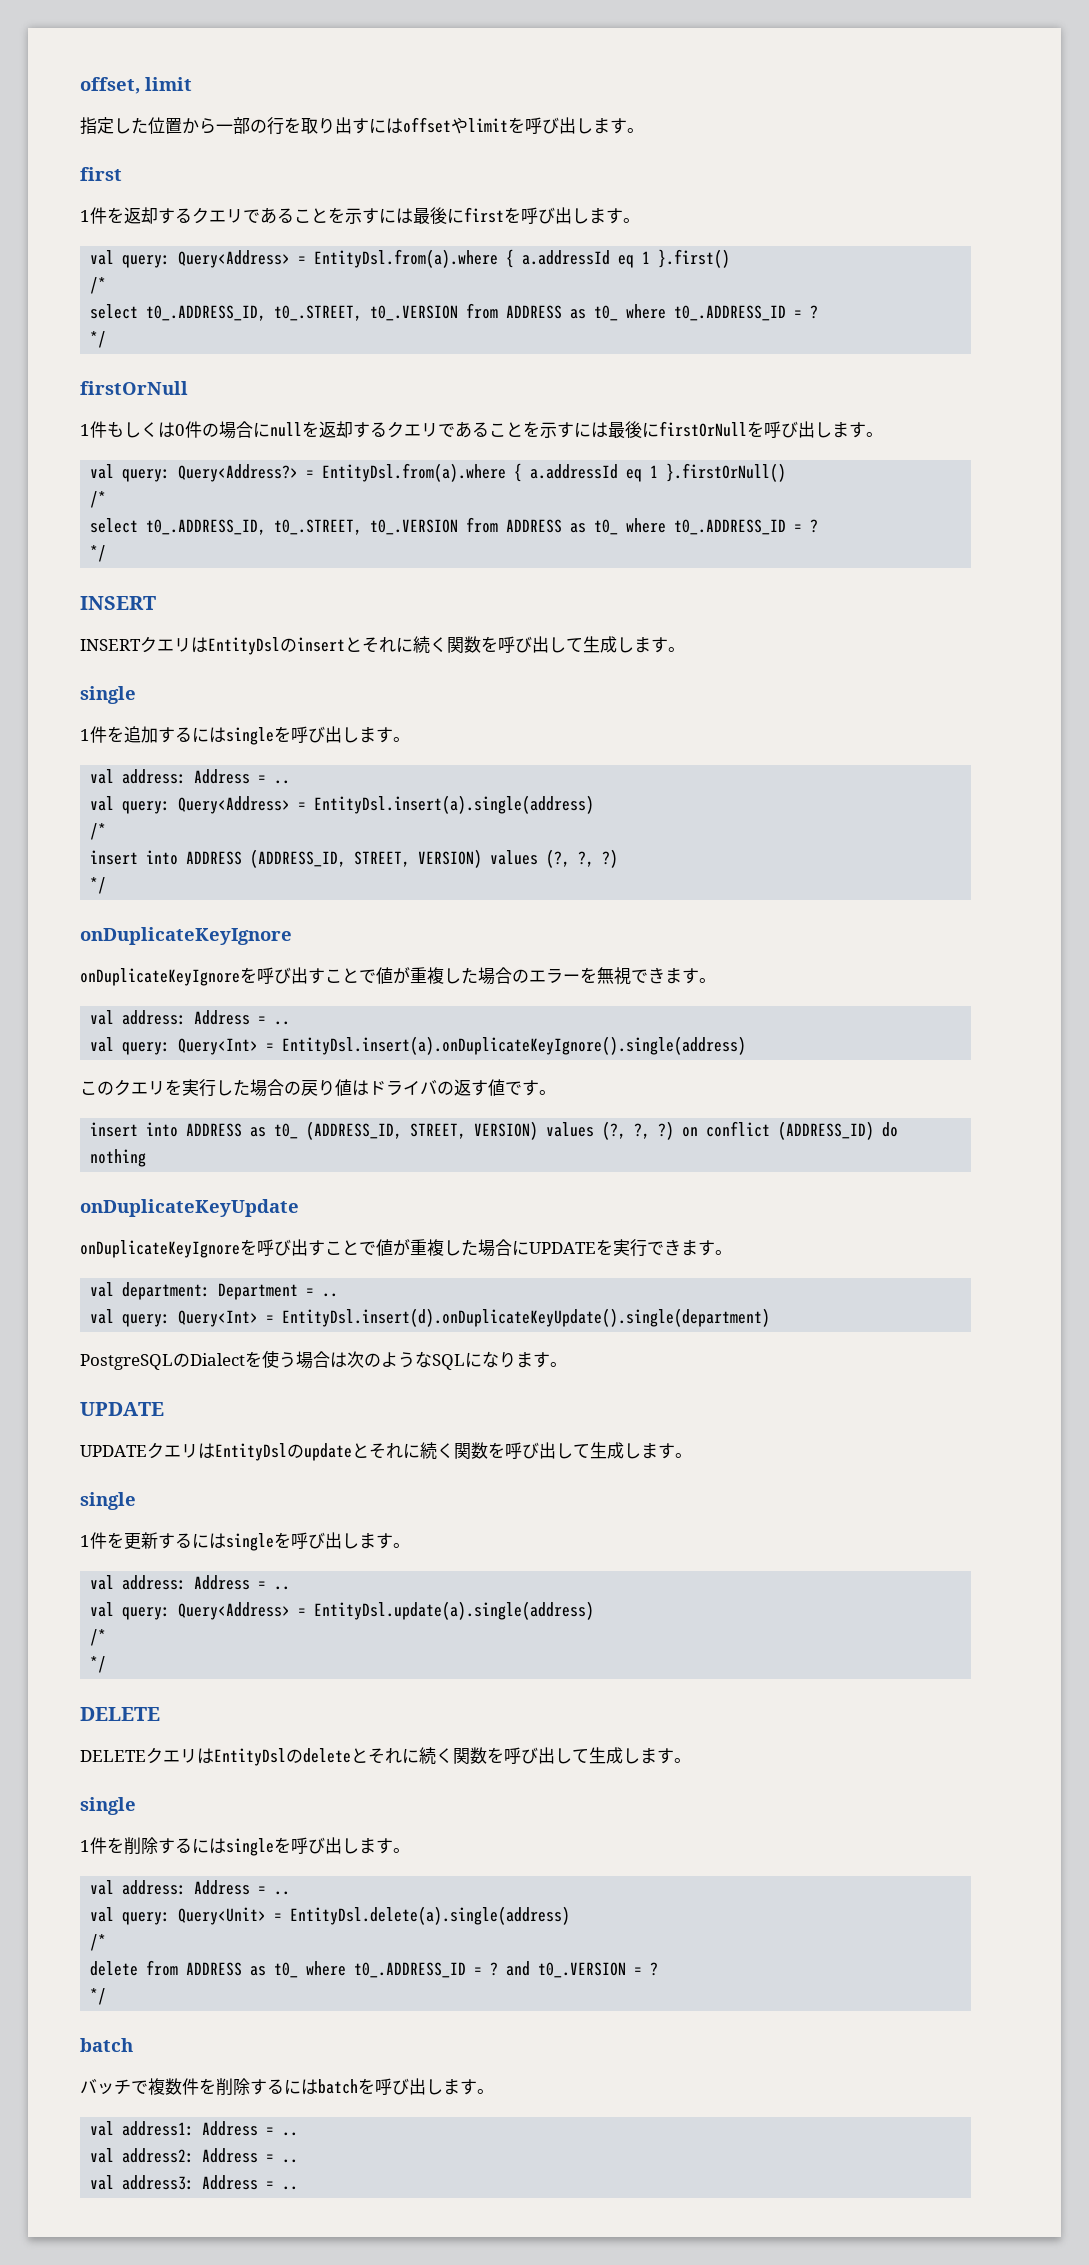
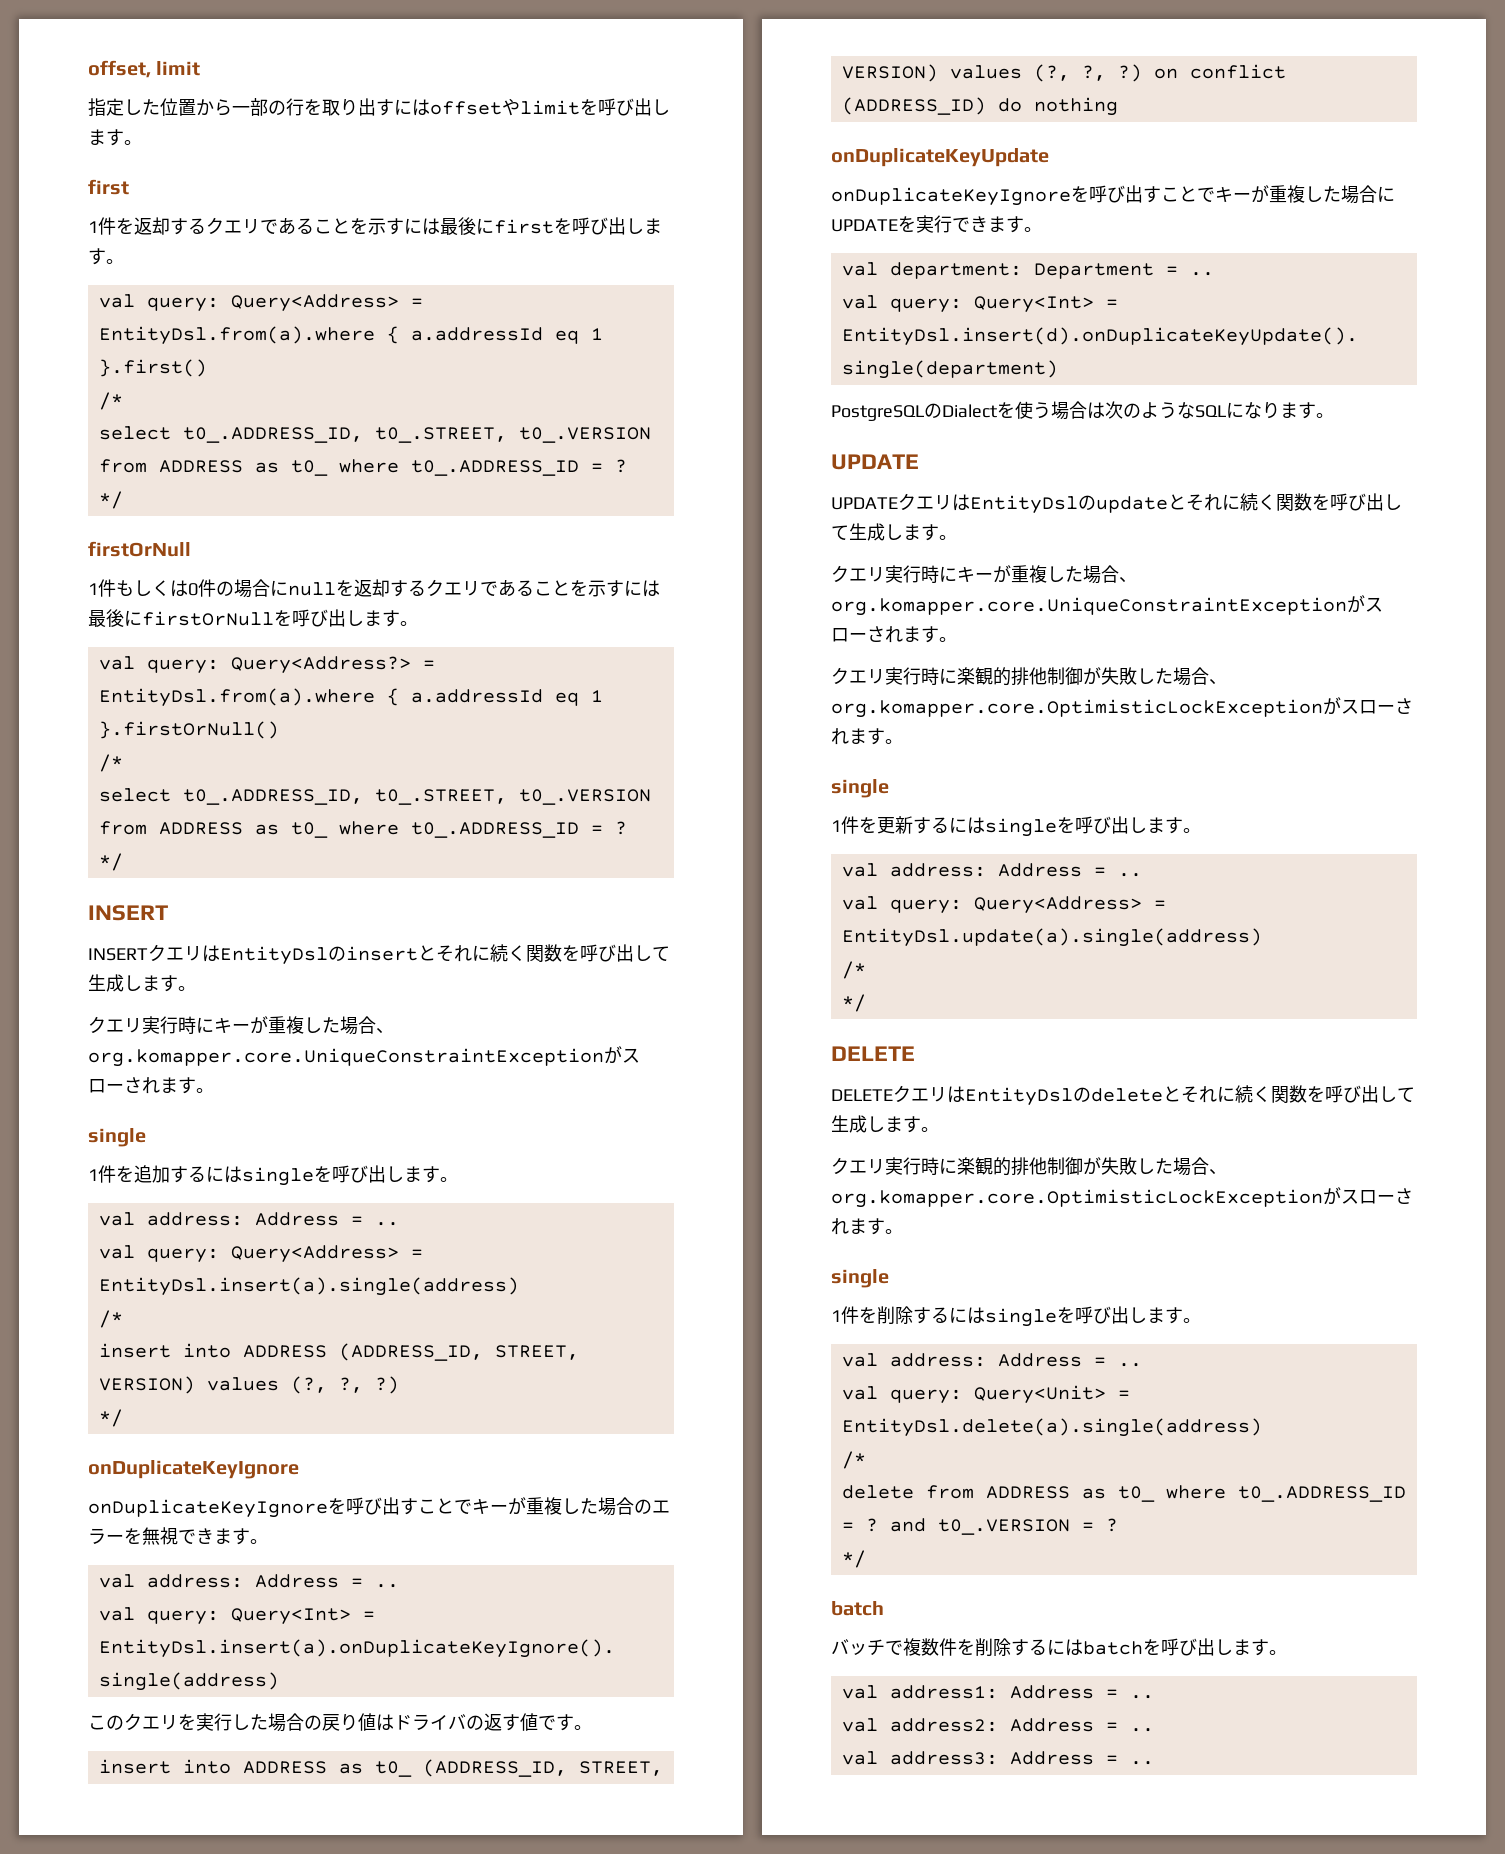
(685, 649) none -> [88,1016,394,1035] [88,1046,640,1067] [88,1077,214,1094] // クエリ実行時にキーが重複した場合、org.komapper.core.UniqueConstraintExceptionがスローされます。
[376,967,393,984] 値 -> [472,1498,508,1514] キー
[376,1239,393,1256] 値 -> [1215,186,1251,202] キー
(692, 1455) none -> [831,565,1137,584] [831,595,1383,616] [831,626,957,643] [831,667,1227,686] [831,697,1413,718] [831,728,903,745] // クエリ実行時にキーが重複した場合、org.komapper.core.UniqueConstraintExceptionがスローされます。 // クエリ実行時に楽観的排他制御が失敗した場合、org.komapper.core.OptimisticLockExceptionがスローされます。
(691, 1760) none -> [831,1157,1227,1176] [831,1187,1413,1208] [831,1218,903,1235] // クエリ実行時に楽観的排他制御が失敗した場合、org.komapper.core.OptimisticLockExceptionがスローされます。

